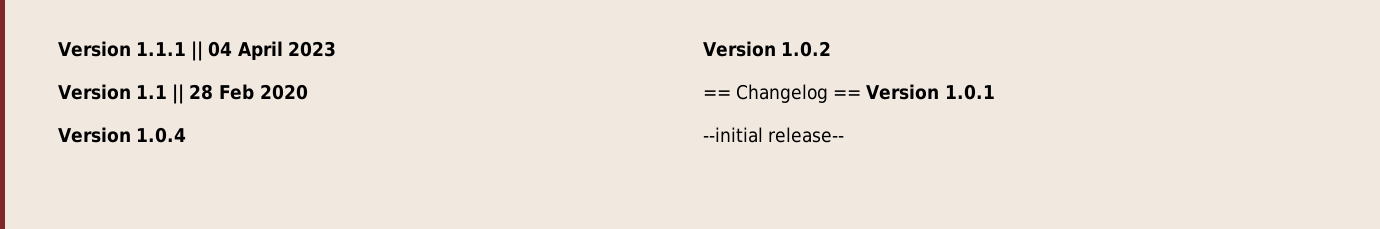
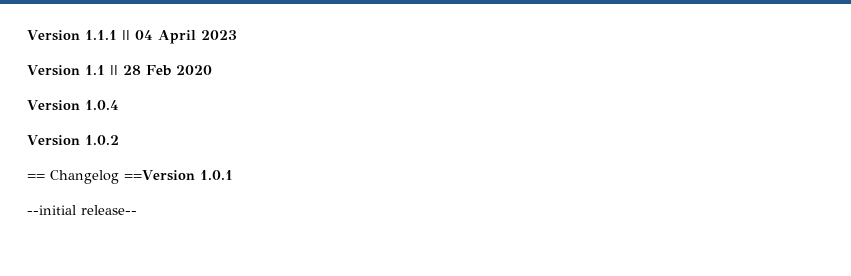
[833,84,940,100] == Version -> [124,170,195,181] ==Version

